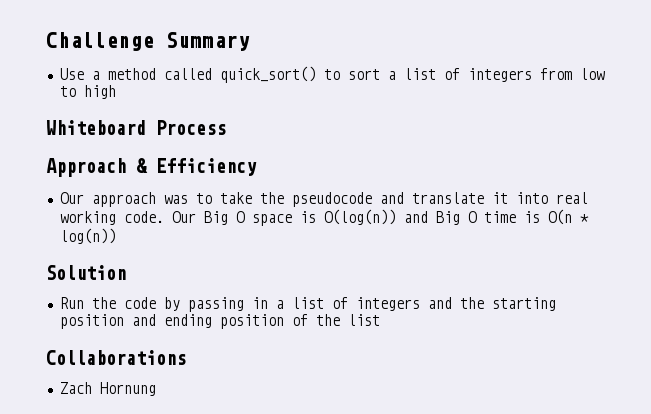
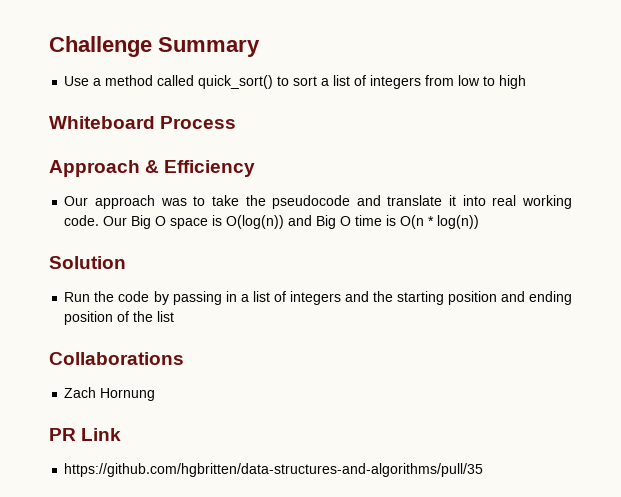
(156, 389) none -> [49,428,122,441] [64,463,484,477] // PR Link // https://github.com/hgbritten/data-structures-and-algorithms/pull/35

